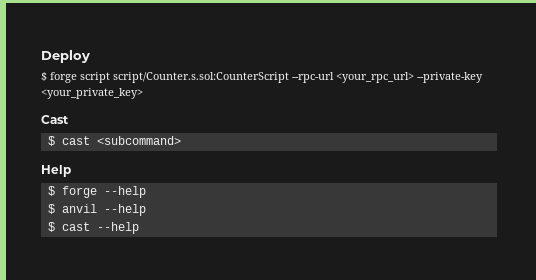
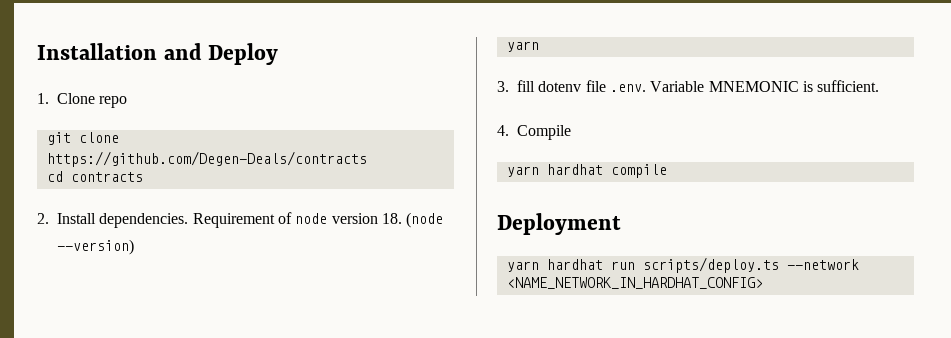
(41, 56) none -> [37,43,202,60] Installation and
[41,72,483,83] [41,88,143,99] [41,115,69,124] [47,136,181,146] [41,165,71,177] [47,186,146,198] [47,204,146,216] [47,222,139,234] $ forge script script/Counter.s.sol:CounterScript --rpc-url <your_rpc_url> --private-key <your_private_key> // Cast // $ cast <subcommand> // Help // $ forge --help // $ anvil --help // $ cast --help -> [37,93,128,108] [46,132,119,145] [46,151,367,167] [46,171,143,182] [37,212,444,228] [57,239,135,255] [506,41,539,52] [497,80,880,92] [497,125,572,140] [506,164,667,178] [497,213,621,235] [506,257,859,273] [506,277,763,289] 1. Clone repo // git clone https://github.com/Degen-Deals/contracts // cd contracts // 2. Install dependencies. Requirement of node version 18. (node --version) // yarn // 3. fill dotenv file .env. Variable MNEMONIC is sufficient. // 4. Compile // yarn hardhat compile // Deployment // yarn hardhat run scripts/deploy.ts --network <NAME_NETWORK_IN_HARDHAT_CONFIG>

